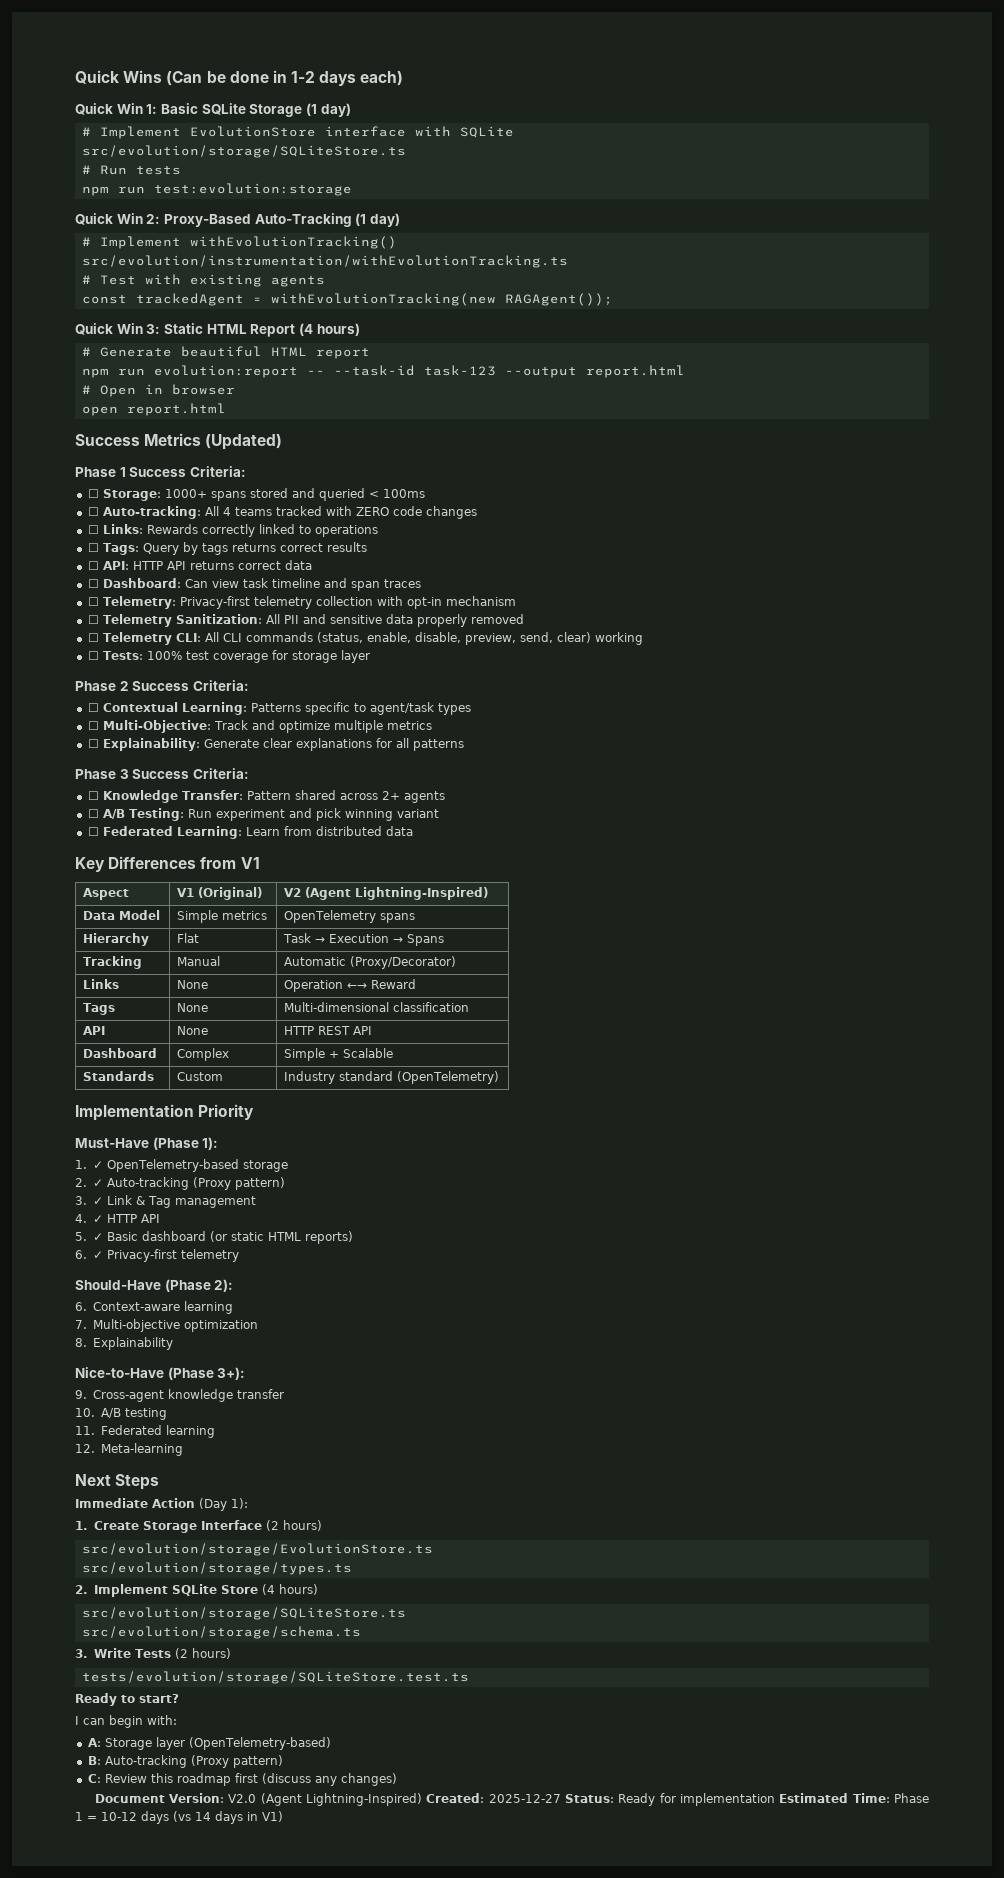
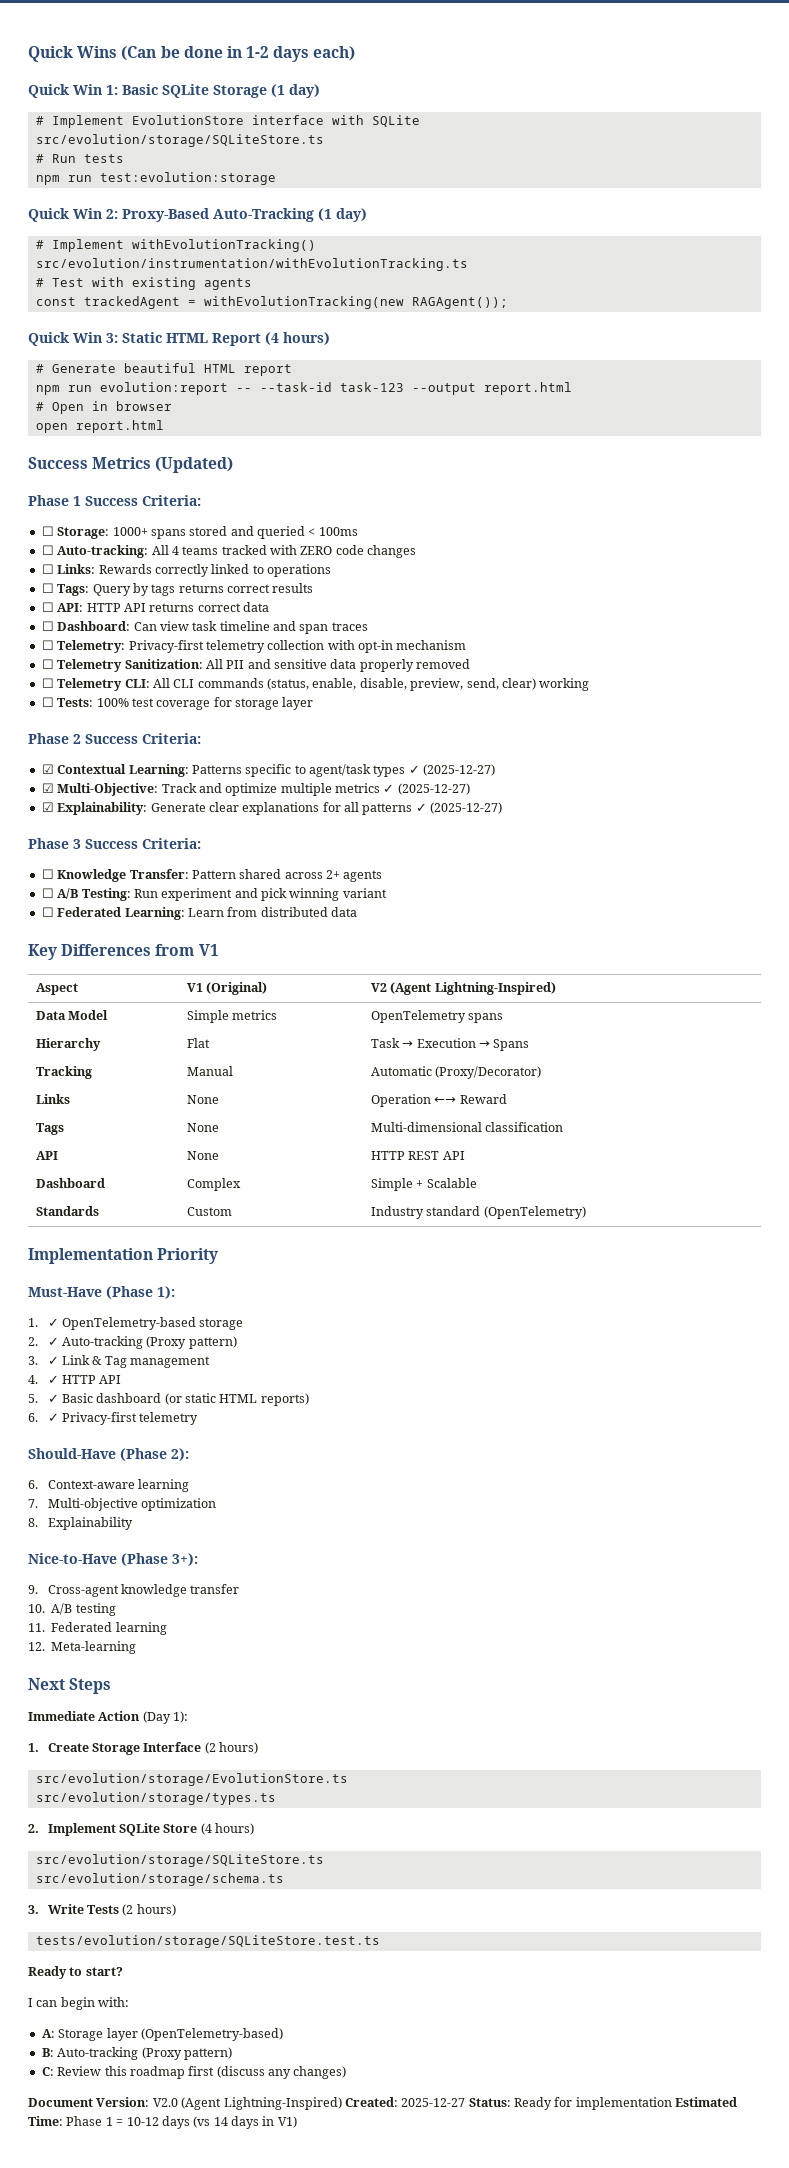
[87,703,99,712] ☐ -> [41,764,54,774] ☑
[87,721,99,730] // ☐ -> [408,764,496,776] [41,783,54,793] ✓ (2025-12-27) // ☑
[87,739,99,748] // ☐ -> [383,783,470,795] [41,802,54,812] ✓ (2025-12-27) // ☑
(464, 745) none -> [415,802,503,814] ✓ (2025-12-27)

